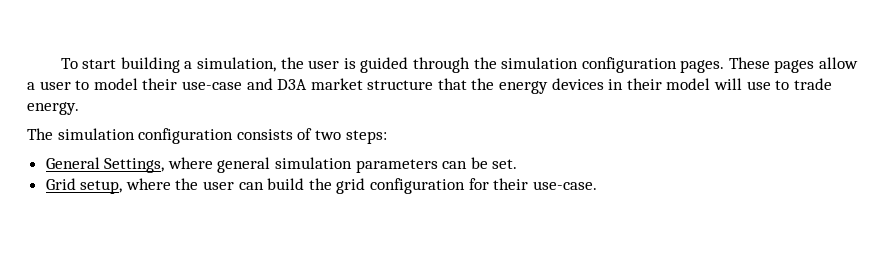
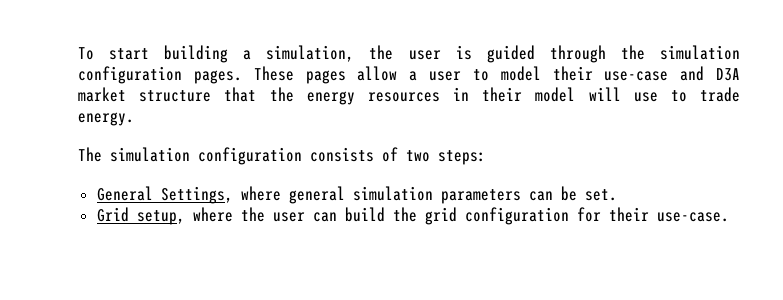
[551,78,604,90] devices -> [367,92,440,102] resources

